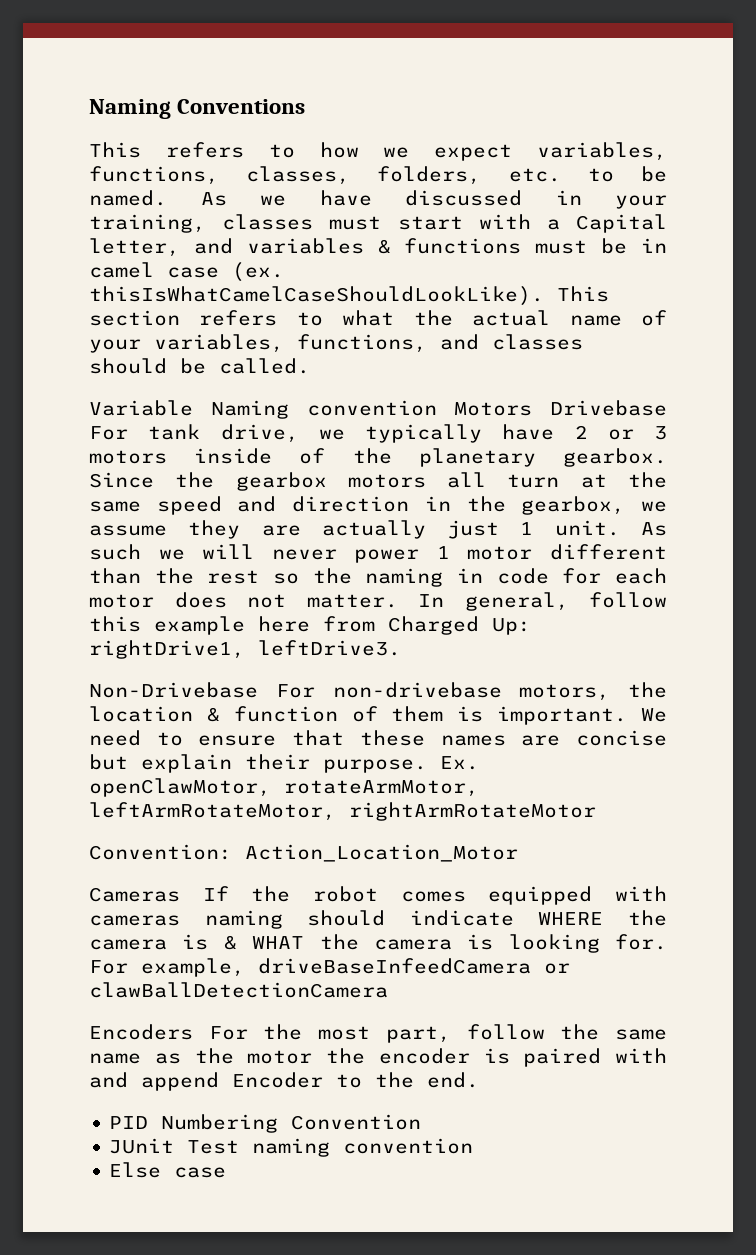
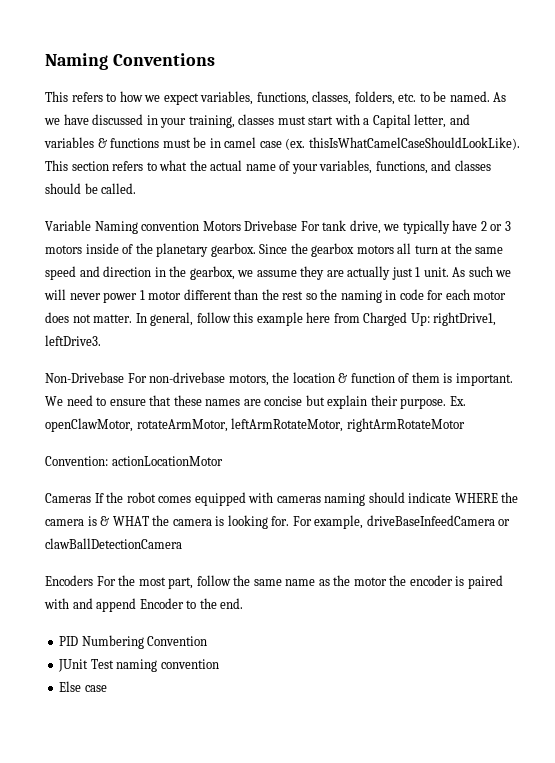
[245,844,518,862] Action_Location_Motor -> [111,456,223,466] actionLocationMotor

